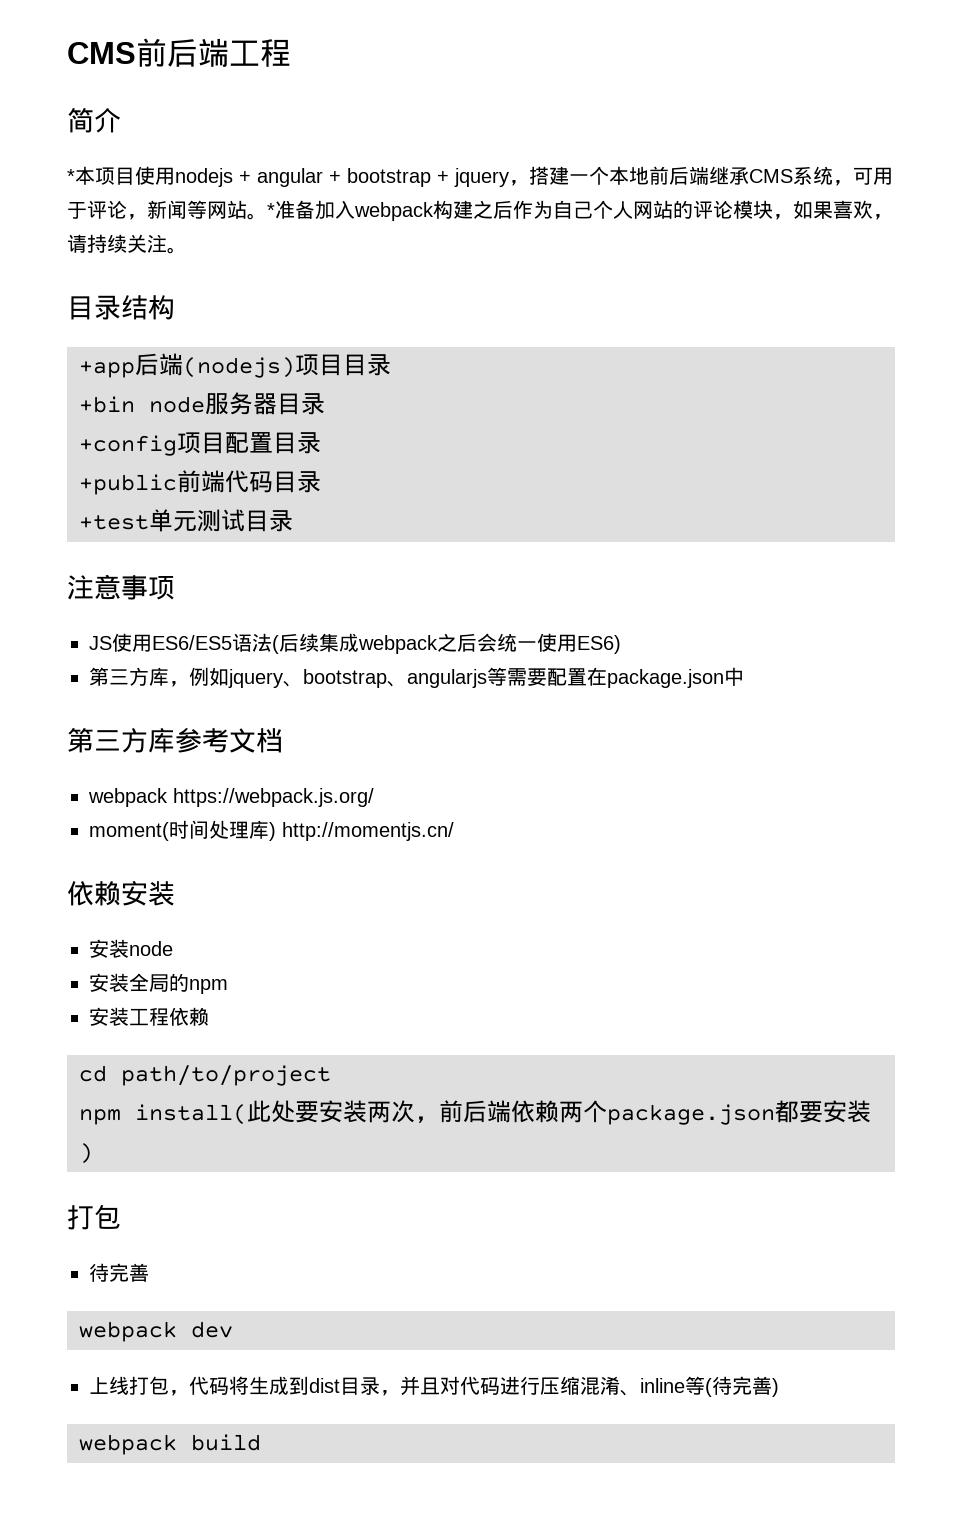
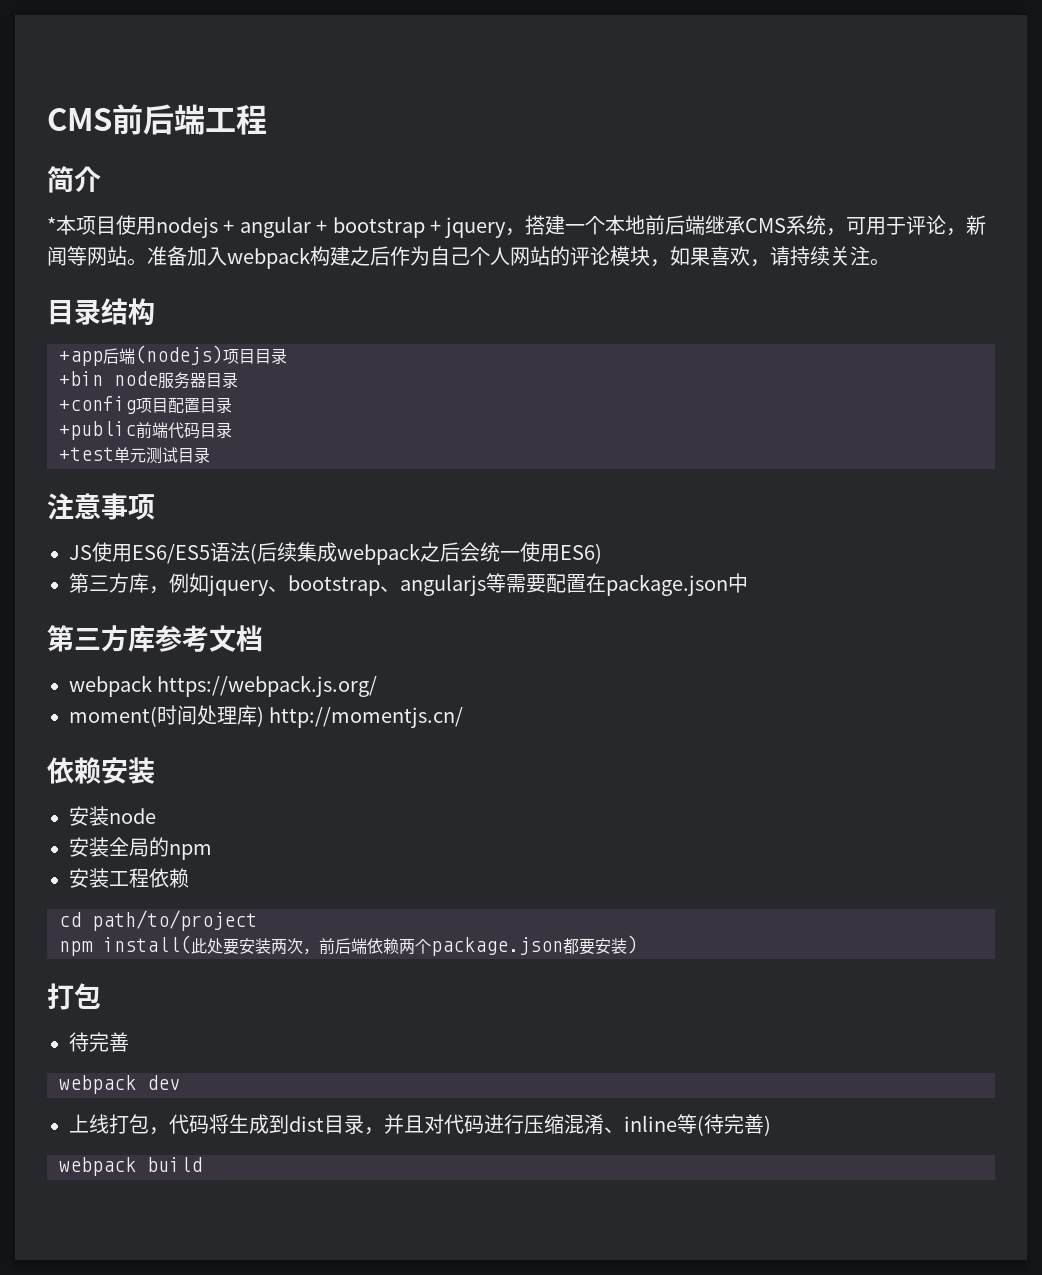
[267,203,275,217] * -> (147, 262) none

